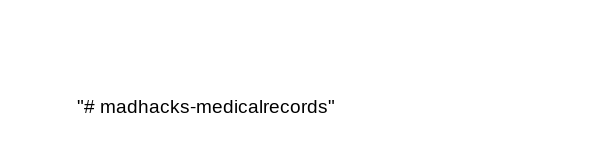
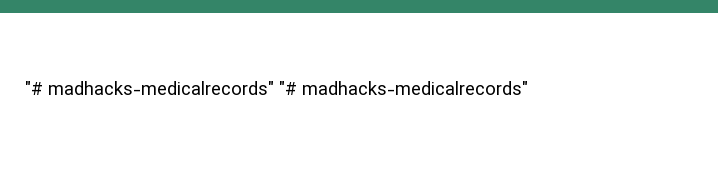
[77,100,336,113] "# madhacks-medicalrecords" -> [25,81,528,95] "# madhacks-medicalrecords" "# madhacks-medicalrecords"

